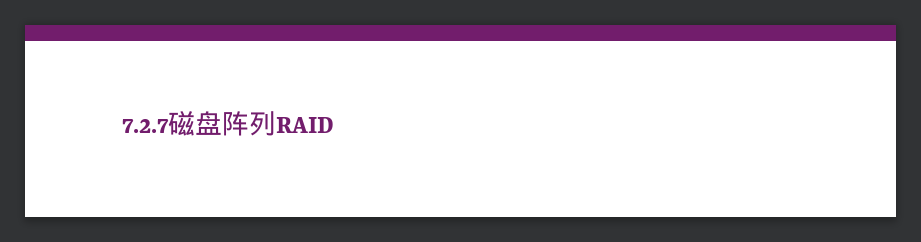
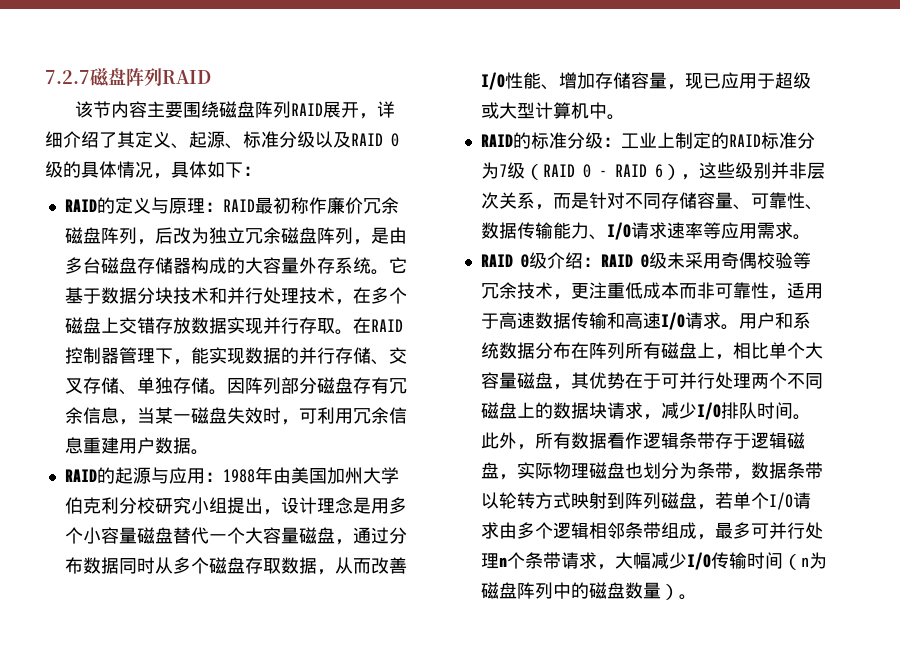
(334, 125) none -> [74,101,395,119] [45,131,399,149] [45,161,261,179] [64,197,399,214] [64,227,407,245] [64,257,407,275] [64,287,407,305] [64,317,403,335] [64,347,407,365] [64,377,407,395] [64,407,407,425] [64,437,209,455] [64,467,399,484] [64,497,407,515] [64,527,407,545] [64,557,407,575] [480,72,811,90] [480,102,625,120] [480,132,815,149] [480,162,825,180] [480,192,823,210] [480,222,811,240] [480,252,811,269] [480,282,823,300] [480,312,811,330] [480,342,823,360] [480,372,823,390] [480,402,811,420] [480,432,805,450] [480,462,823,480] [480,492,811,510] [480,522,823,540] [480,552,827,570] [480,582,697,600] // 该节内容主要围绕磁盘阵列RAID展开，详细介绍了其定义、起源、标准分级以及RAID 0级的具体情况，具体如下： // RAID的定义与原理：RAID最初称作廉价冗余磁盘阵列，后改为独立冗余磁盘阵列，是由多台磁盘存储器构成的大容量外存系统。它基于数据分块技术和并行处理技术，在多个磁盘上交错存放数据实现并行存取。在RAID控制器管理下，能实现数据的并行存储、交叉存储、单独存储。因阵列部分磁盘存有冗余信息，当某一磁盘失效时，可利用冗余信息重建用户数据。 // RAID的起源与应用：1988年由美国加州大学伯克利分校研究小组提出，设计理念是用多个小容量磁盘替代一个大容量磁盘，通过分布数据同时从多个磁盘存取数据，从而改善I/O性能、增加存储容量，现已应用于超级或大型计算机中。 // RAID的标准分级：工业上制定的RAID标准分为7级（RAID 0 - RAID 6），这些级别并非层次关系，而是针对不同存储容量、可靠性、数据传输能力、I/O请求速率等应用需求。 // RAID 0级介绍：RAID 0级未采用奇偶校验等冗余技术，更注重低成本而非可靠性，适用于高速数据传输和高速I/O请求。用户和系统数据分布在阵列所有磁盘上，相比单个大容量磁盘，其优势在于可并行处理两个不同磁盘上的数据块请求，减少I/O排队时间。此外，所有数据看作逻辑条带存于逻辑磁盘，实际物理磁盘也划分为条带，数据条带以轮转方式映射到阵列磁盘，若单个I/O请求由多个逻辑相邻条带组成，最多可并行处理n个条带请求，大幅减少I/O传输时间（n为磁盘阵列中的磁盘数量）。

